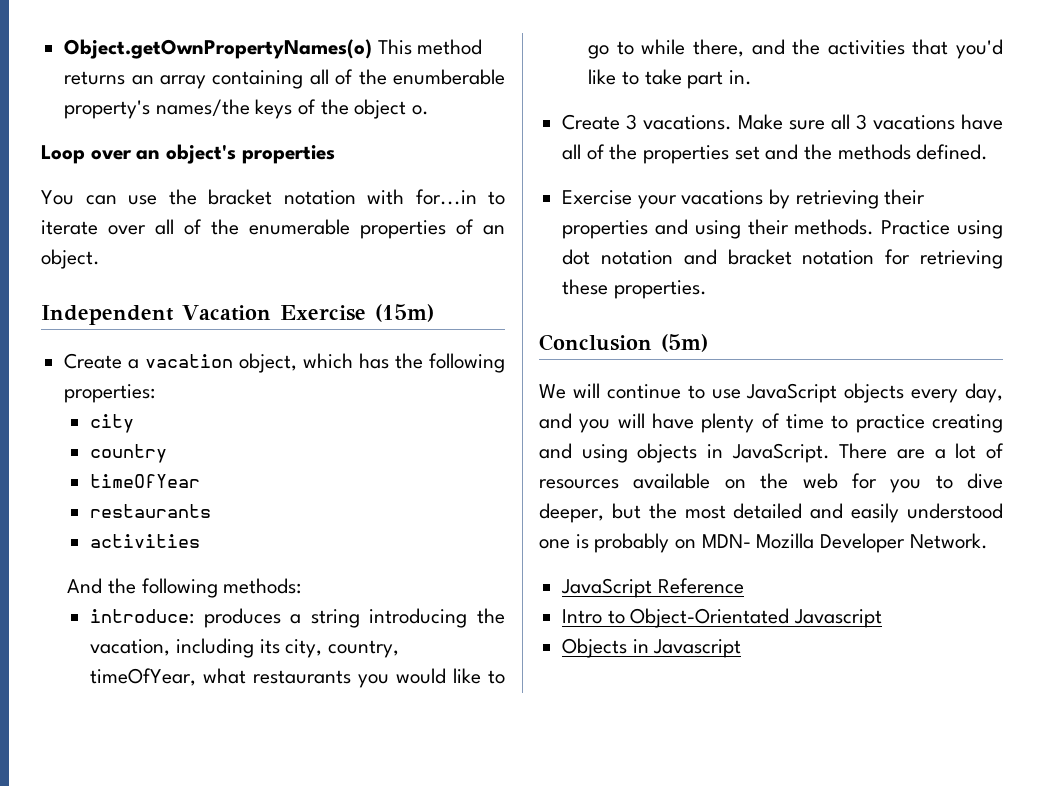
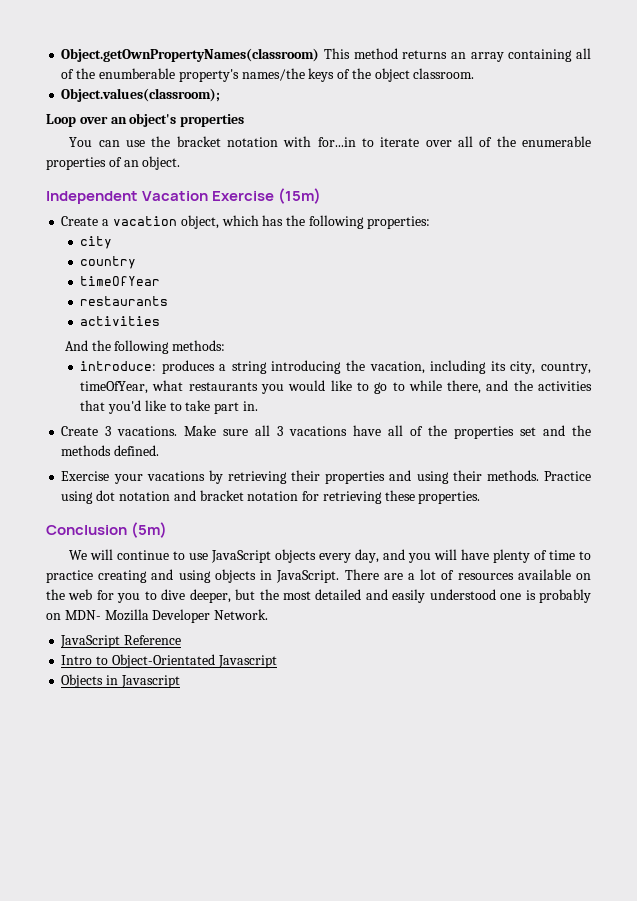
[64,39,373,59] Object.getOwnPropertyNames(o) -> [61,48,320,62] Object.getOwnPropertyNames(classroom)
[412,105,430,115] o. -> [413,68,475,79] [61,88,221,102] classroom. // Object.values(classroom);

